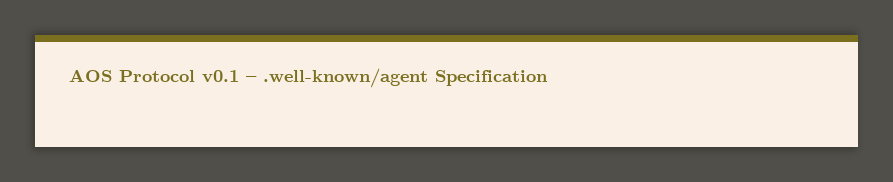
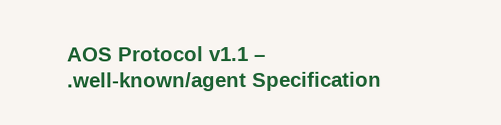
[202,70,239,83] v0.1 -> [208,47,248,62] v1.1

